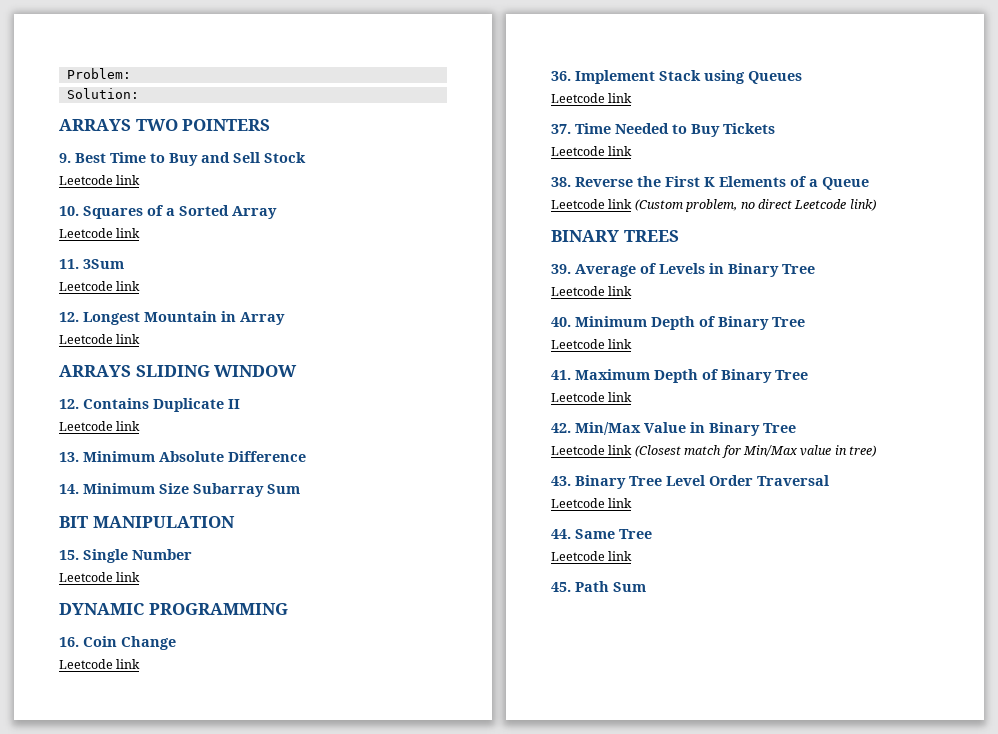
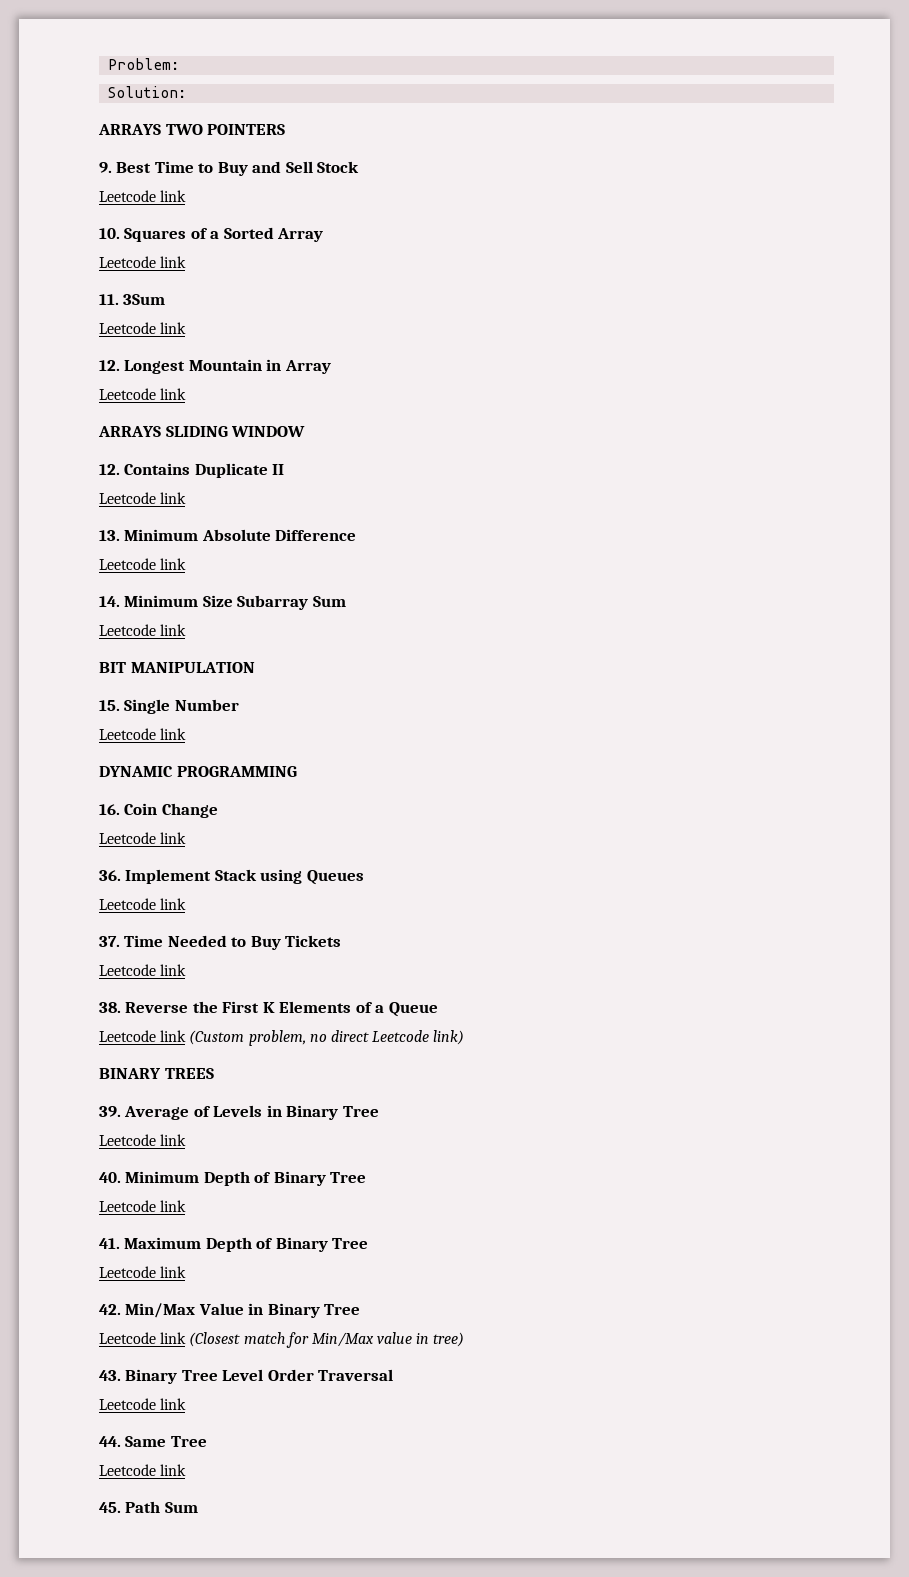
(306, 456) none -> [99,558,187,570] // Leetcode link
(300, 489) none -> [99,624,187,636] // Leetcode link

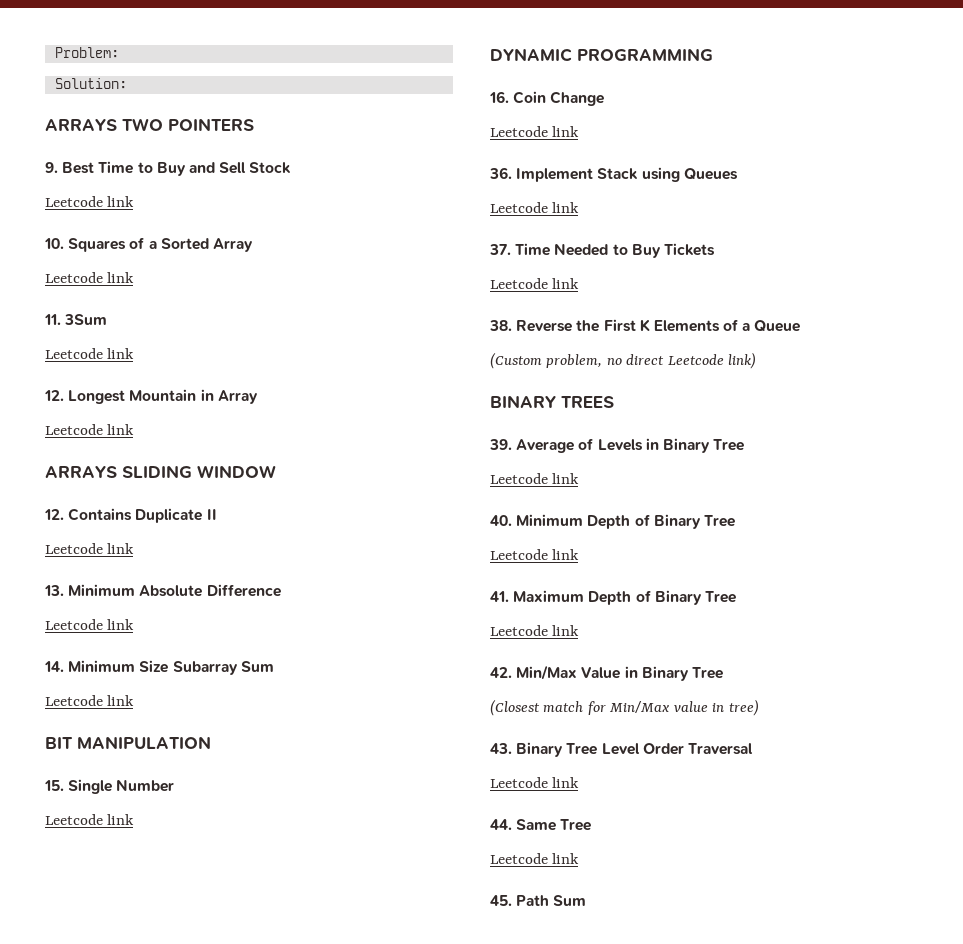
[99,1030,187,1042] Leetcode link -> (801, 326) none
[99,1332,187,1344] Leetcode link -> (723, 673) none

